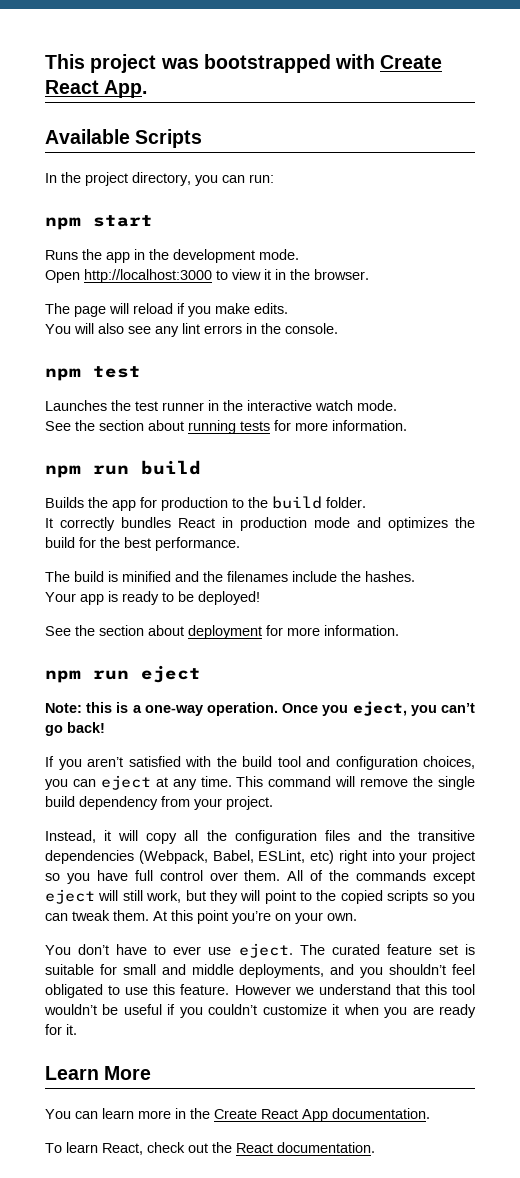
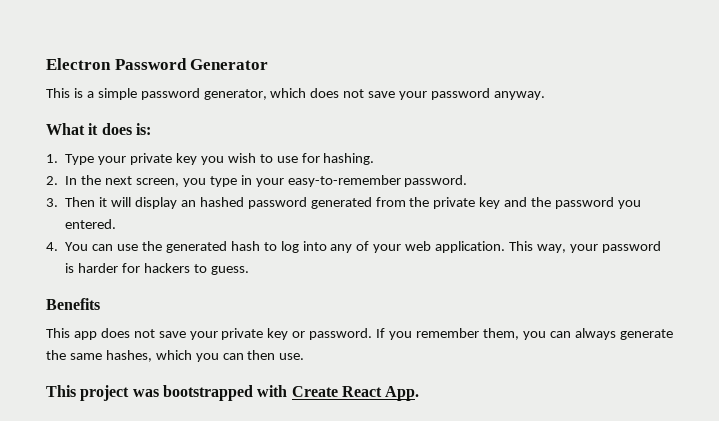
(45, 61) none -> [46,58,269,70] [46,88,545,100] [46,123,151,135] [46,153,375,165] [46,175,468,187] [46,197,641,209] [65,219,117,229] [46,241,661,253] [65,263,249,275] [46,298,100,310] [46,328,673,340] [46,350,305,362] Electron Password Generator // This is a simple password generator, which does not save your password anyway. // What it does is: // 1. Type your private key you wish to use for hashing. // 2. In the next screen, you type in your easy-to-remember password. // 3. Then it will display an hashed password generated from the private key and the password you entered. // 4. You can use the generated hash to log into any of your web application. This way, your password is harder for hackers to guess. // Benefits // This app does not save your private key or password. If you remember them, you can always generate the same hashes, which you can then use. //
[45,129,203,148] [45,172,274,186] [45,215,153,230] [45,249,299,263] [45,269,369,283] [45,303,288,317] [45,323,338,337] [45,366,141,381] [45,400,397,411] [45,420,407,434] [45,460,201,478] [45,496,366,511] [45,517,475,531] [45,537,240,551] [45,571,415,582] [45,591,260,605] [45,625,399,639] [45,665,201,683] [45,701,475,716] [45,722,105,736] [45,756,475,770] [45,775,476,790] [45,796,273,810] [45,830,476,844] [45,850,475,864] [45,870,476,884] [45,889,475,904] [45,910,357,924] [45,943,475,958] [45,964,476,978] [45,984,476,998] [44,1004,476,1018] [45,1024,77,1035] [45,1066,152,1080] [45,1108,430,1122] [45,1142,375,1155] // Available Scripts // In the project directory, you can run: // npm start // Runs the app in the development mode. // Open http://localhost:3000 to view it in the browser. // The page will reload if you make edits. // You will also see any lint errors in the console. // npm test // Launches the test runner in the interactive watch mode. // See the section about running tests for more information. // npm run build // Builds the app for production to the build folder. // It correctly bundles React in production mode and optimizes the build for the best performance. // The build is minified and the filenames include the hashes. // Your app is ready to be deployed! // See the section about deployment for more information. // npm run eject // Note: this is a one-way operation. Once you eject, you can’t go back! // If you aren’t satisfied with the build tool and configuration choices, you can eject at any time. This command will remove the single build dependency from your project. // Instead, it will copy all the configuration files and the transitive dependencies (Webpack, Babel, ESLint, etc) right into your project so you have full control over them. All of the commands except eject will still work, but they will point to the copied scripts so you can tweak them. At this point you’re on your own. // You don’t have to ever use eject. The curated feature set is suitable for small and middle deployments, and you shouldn’t feel obligated to use this feature. However we understand that this tool wouldn’t be useful if you couldn’t customize it when you are ready for it. // Learn More // You can learn more in the Create React App documentation. // To learn React, check out the React documentation. -> (420, 393) none

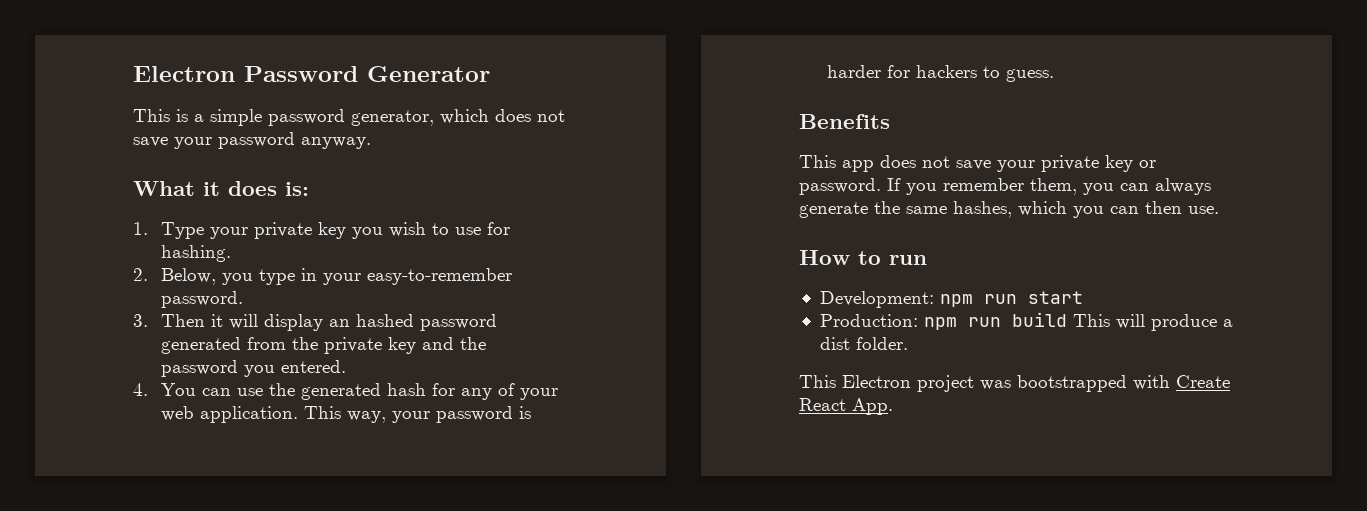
[65,175,179,187] In the next screen, -> [160,268,216,285] Below,
[263,241,327,253] to log into -> [431,383,455,396] for
[46,385,76,397] This -> [799,250,927,265] [819,291,1083,308] [819,312,1233,331] [819,337,908,350] [799,375,911,388] How to run // Development: npm run start // Production: npm run build This will produce a dist folder. // This Electron

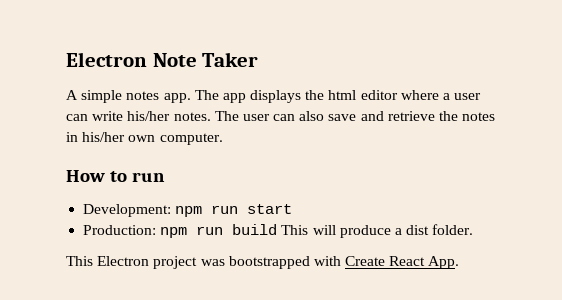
[133,66,490,82] [133,109,565,126] [133,132,371,149] [133,181,309,196] [133,222,510,239] [160,245,231,262] [133,268,512,285] [160,291,243,308] [133,314,497,331] [160,337,486,354] [160,360,346,377] [133,383,558,400] [160,406,531,423] [826,65,1054,82] [799,114,890,129] [799,155,1156,172] [799,178,1211,195] [799,201,1219,218] Electron Password Generator // This is a simple password generator, which does not save your password anyway. // What it does is: // 1. Type your private key you wish to use for hashing. // 2. Below, you type in your easy-to-remember password. // 3. Then it will display an hashed password generated from the private key and the password you entered. // 4. You can use the generated hash for any of your web application. This way, your password is harder for hackers to guess. // Benefits // This app does not save your private key or password. If you remember them, you can always generate the same hashes, which you can then use. -> [66,52,259,67] [66,90,482,103] [66,111,496,121] [66,132,223,145] Electron Note Taker // A simple notes app. The app displays the html editor where a user can write his/her notes. The user can also save and retrieve the notes in his/her own computer.

